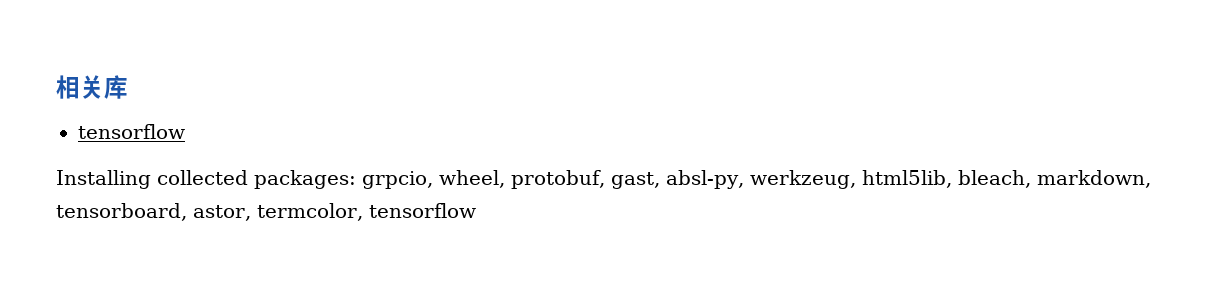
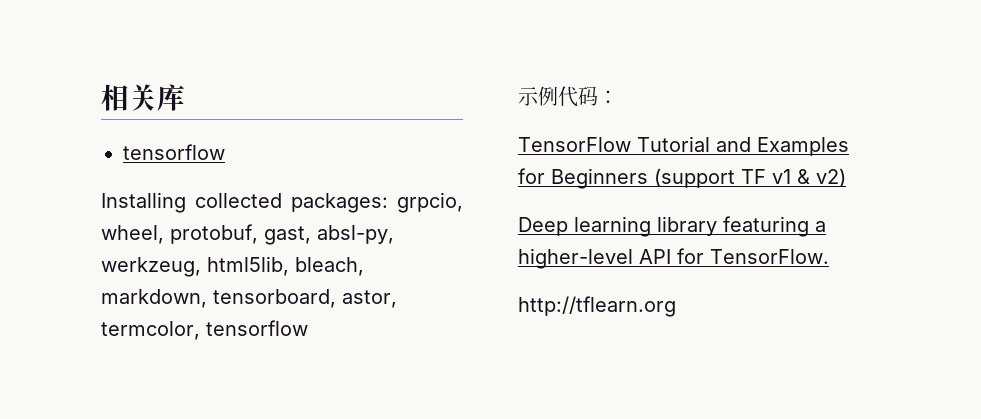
(476, 210) none -> [518,86,618,107] [518,136,849,156] [518,168,846,189] [518,216,826,237] [518,248,829,269] [518,296,676,317] // 示例代码： // TensorFlow Tutorial and Examples for Beginners (support TF v1 & v2) // Deep learning library featuring a higher-level API for TensorFlow. // http://tflearn.org

